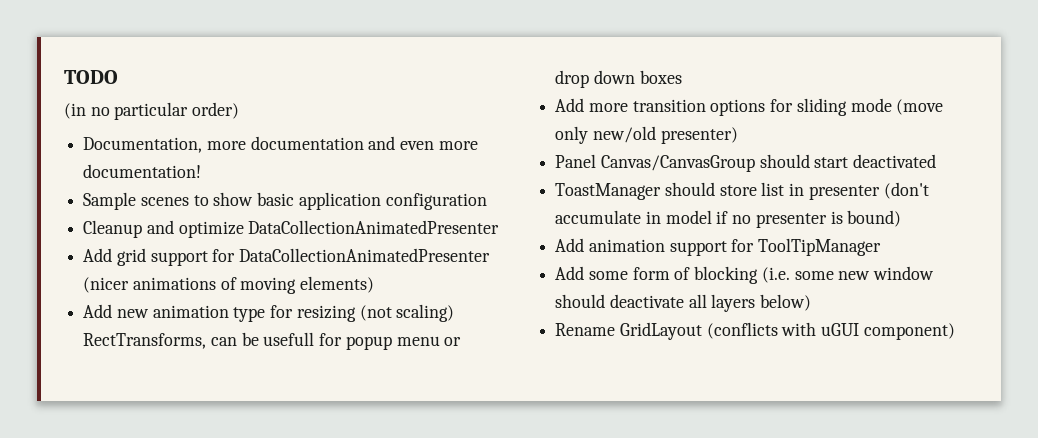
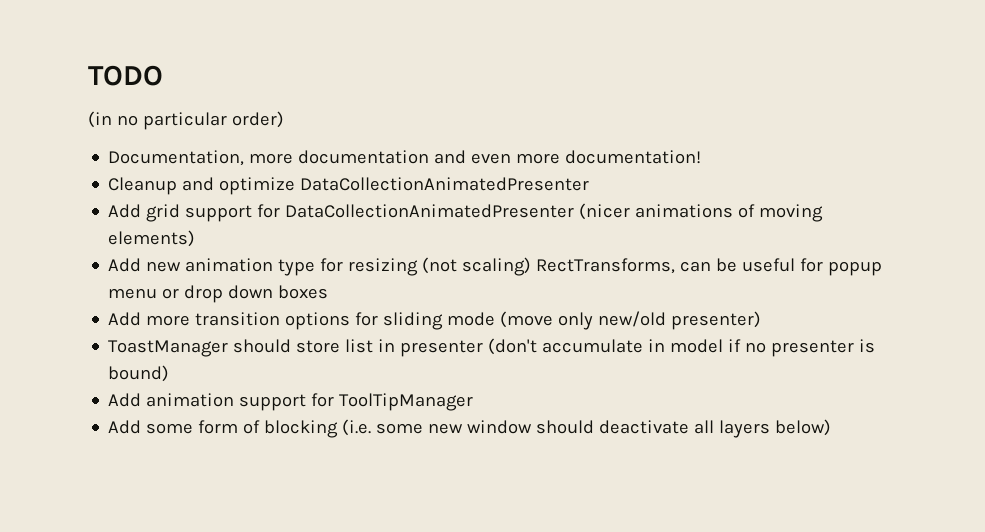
[83,192,487,210] // Sample scenes to show basic application configuration -> (702, 157) none
[263,332,315,346] usefull -> [742,258,796,272] useful
[555,154,937,172] // Panel Canvas/CanvasGroup should start deactivated -> (762, 320) none
[555,322,955,340] // Rename GridLayout (conflicts with uGUI component) -> (832, 427) none

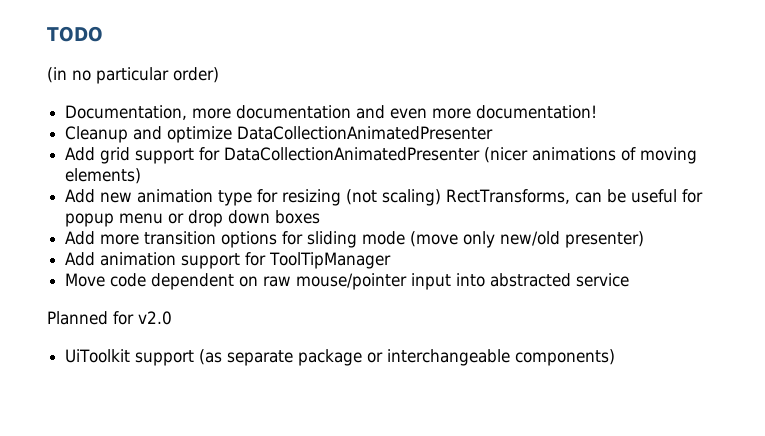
[108,338,876,357] [108,365,170,382] // ToastManager should store list in presenter (don't accumulate in model if no presenter is bound) -> (645, 239) none
[108,419,832,438] Add some form of blocking (i.e. some new window should deactivate all layers below) -> [65,273,630,290] [47,311,172,325] [65,349,616,366] Move code dependent on raw mouse/pointer input into abstracted service // Planned for v2.0 // UiToolkit support (as separate package or interchangeable components)

